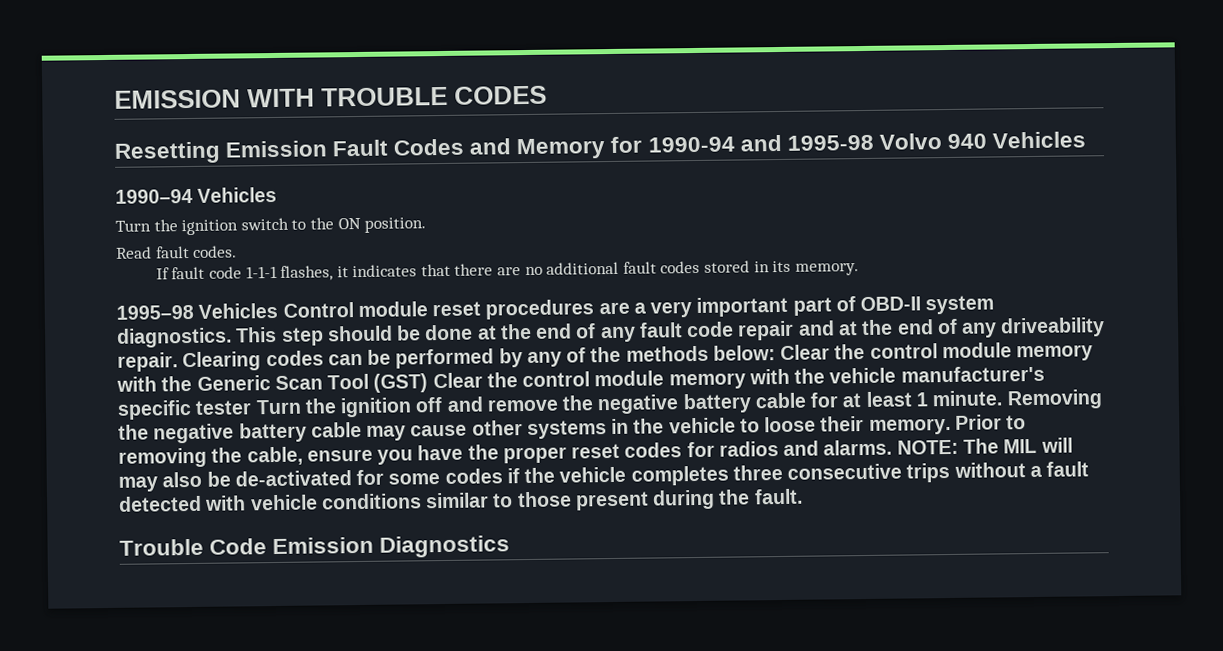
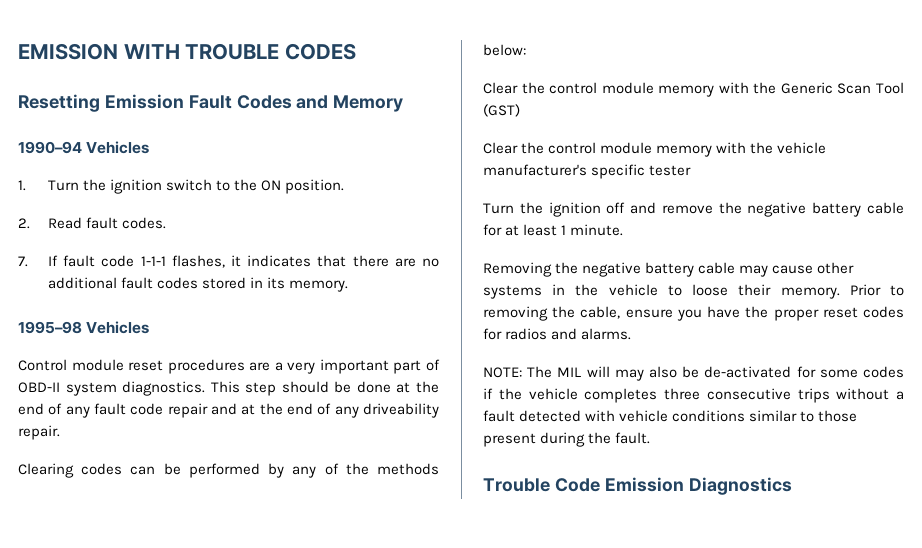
[610,131,1086,153] for 1990-94 and 1995-98 Volvo 940 Vehicles -> (404, 103) none
(278, 194) none -> [18,180,26,191] 1.
(427, 225) none -> [18,218,30,229] 2.
(238, 251) none -> [18,256,28,267] 7.
(279, 310) none -> (150, 327) //
(178, 362) none -> (60, 432) //
(776, 353) none -> (526, 50) //
(429, 383) none -> (520, 110) //
(253, 407) none -> (692, 170) //
(1003, 398) none -> (624, 230) //
(893, 447) none -> (632, 334) //

